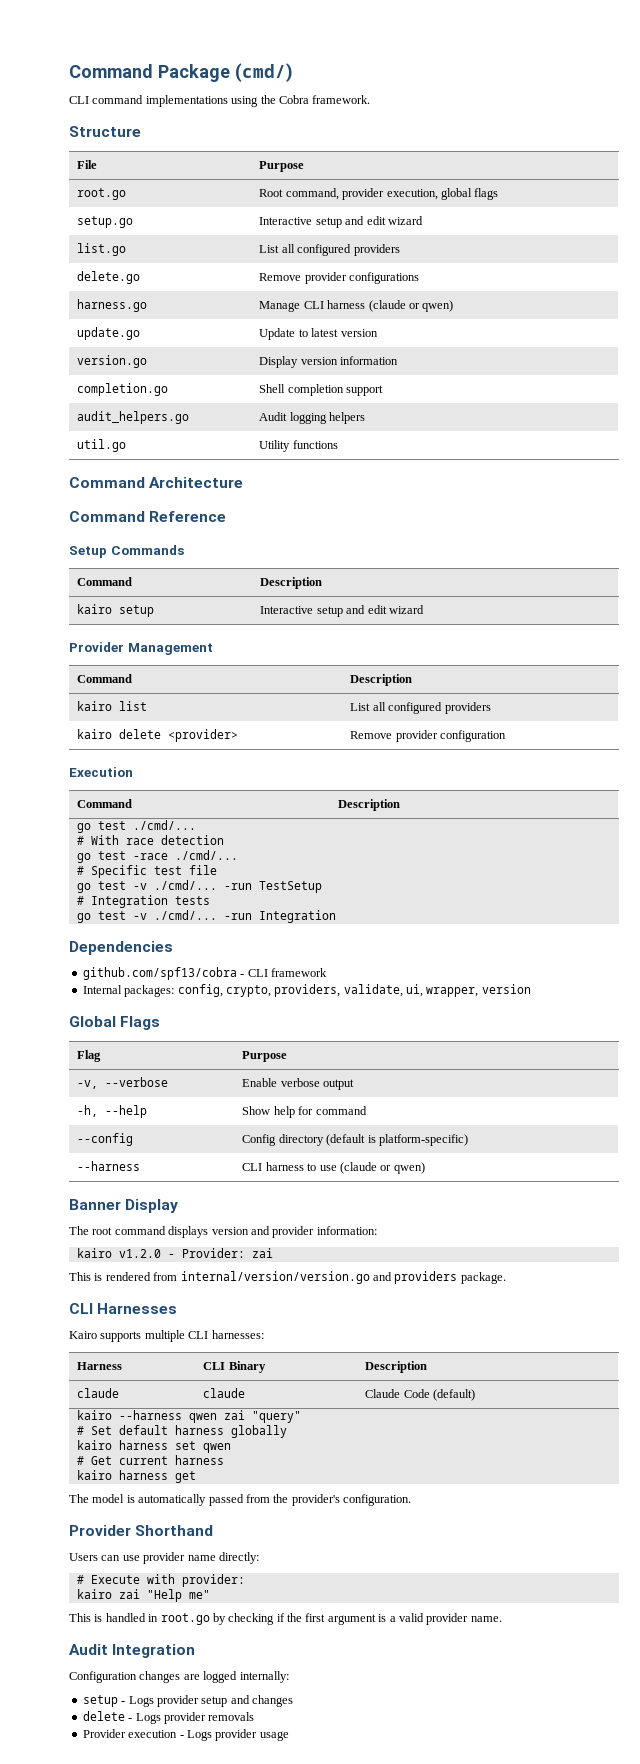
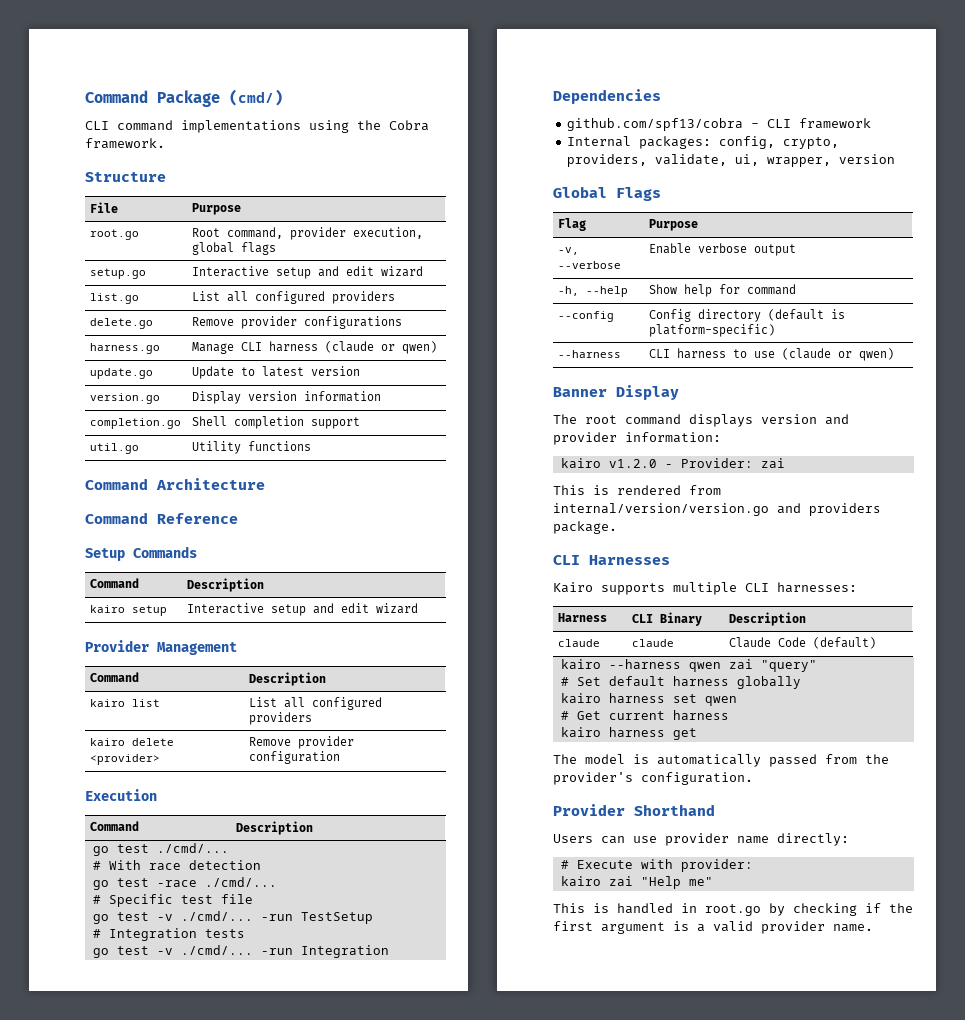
[77,411,190,424] [259,412,366,424] // audit_helpers.go | Audit logging helpers -> (361, 423) none
[69,1644,196,1658] [69,1671,289,1683] [82,1695,293,1707] [82,1711,255,1724] [82,1729,289,1741] // Audit Integration // Configuration changes are logged internally: // setup - Logs provider setup and changes // delete - Logs provider removals // Provider execution - Logs provider usage -> (873, 928) none

